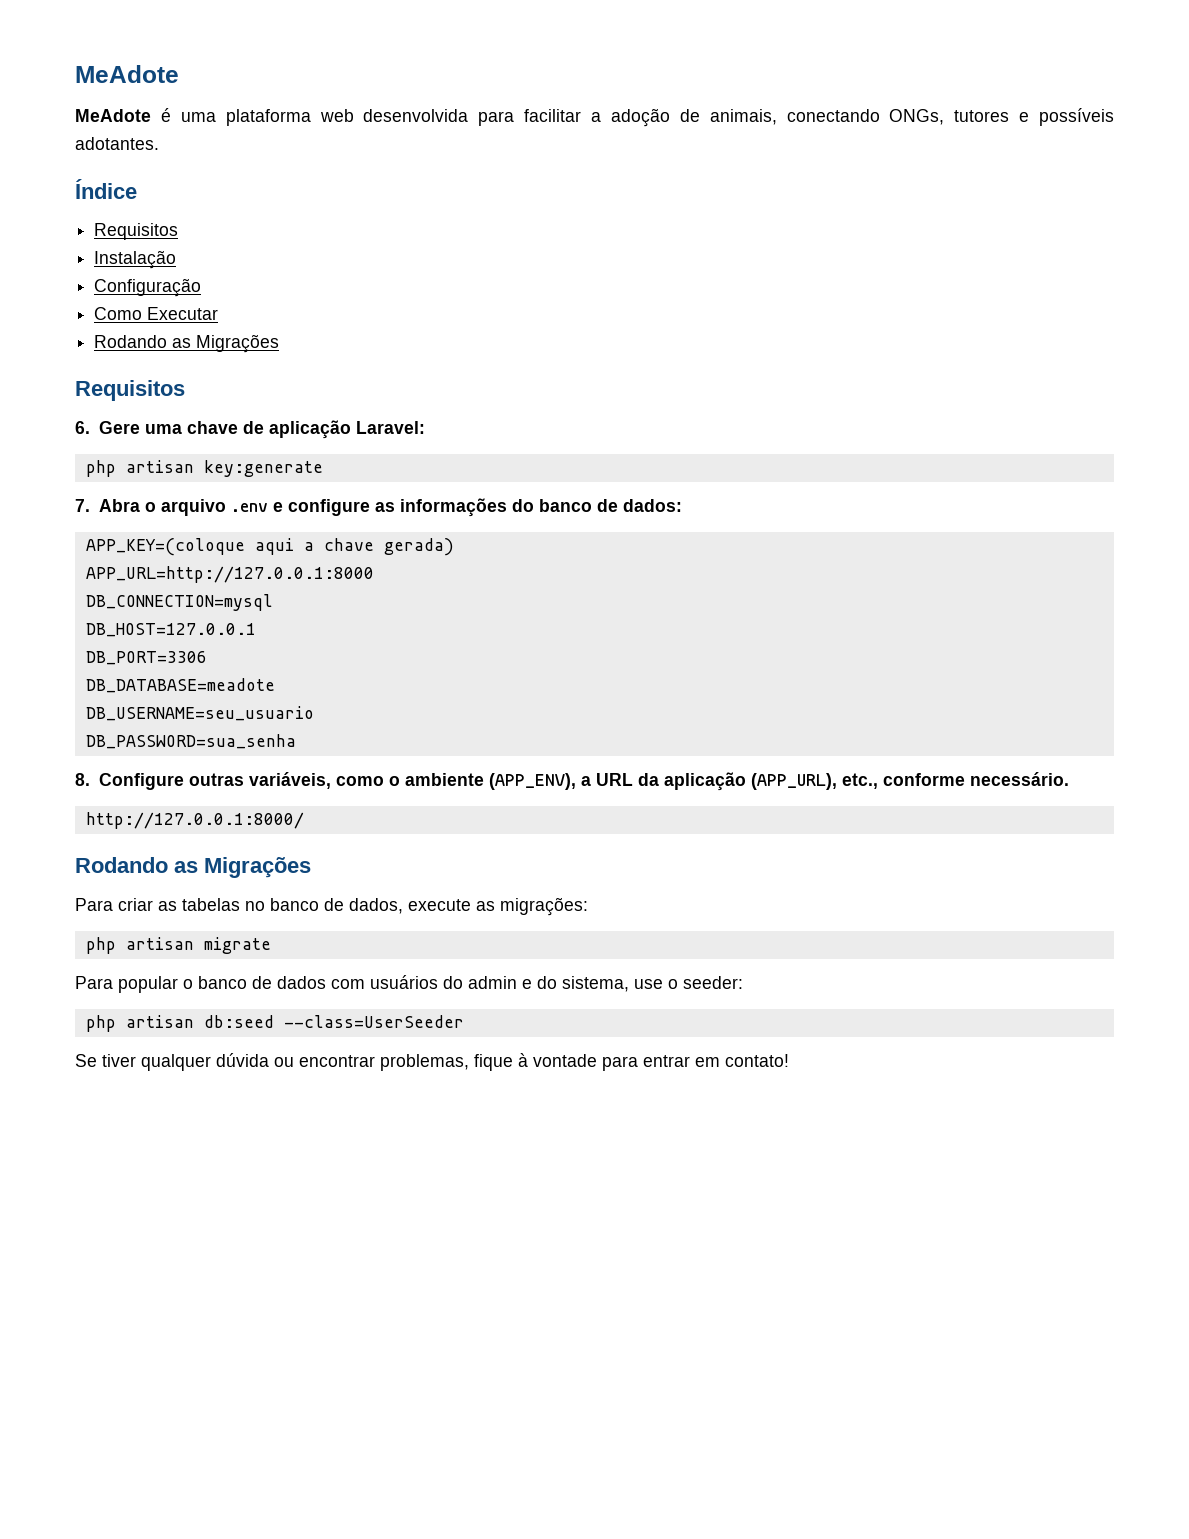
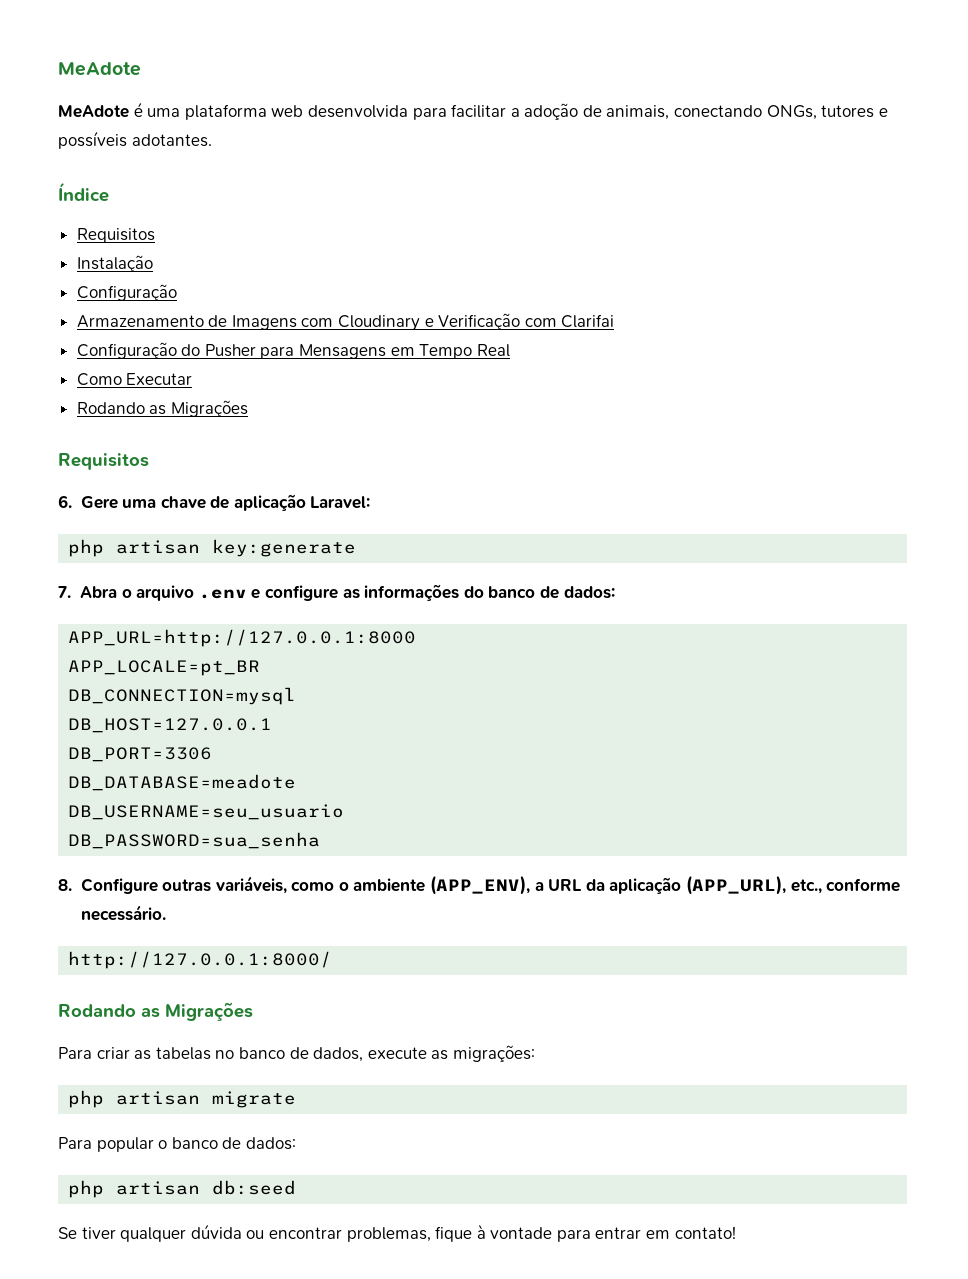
(202, 287) none -> [76,313,615,331] [76,342,510,359] // Armazenamento de Imagens com Cloudinary e Verificação com Clarifai // Configuração do Pusher para Mensagens em Tempo Real
[85,538,454,556] [85,566,374,583] APP_KEY=(coloque aqui a chave gerada) // APP_URL=http://127.0.0.1:8000 -> [68,629,417,647] [68,660,261,676] APP_URL=http://127.0.0.1:8000 // APP_LOCALE=pt_BR
[277,975,743,992] dados com usuários do admin e do sistema, use o seeder: -> [245,1137,296,1150] dados:
[283,1015,464,1028] --class=UserSeeder -> (297, 1187) none

